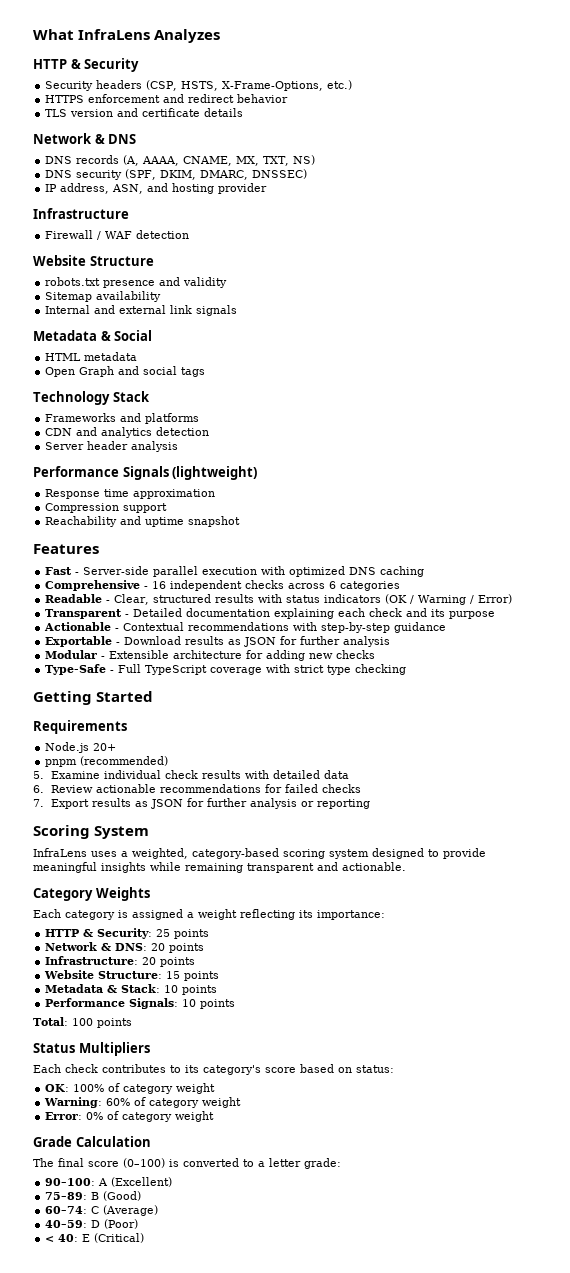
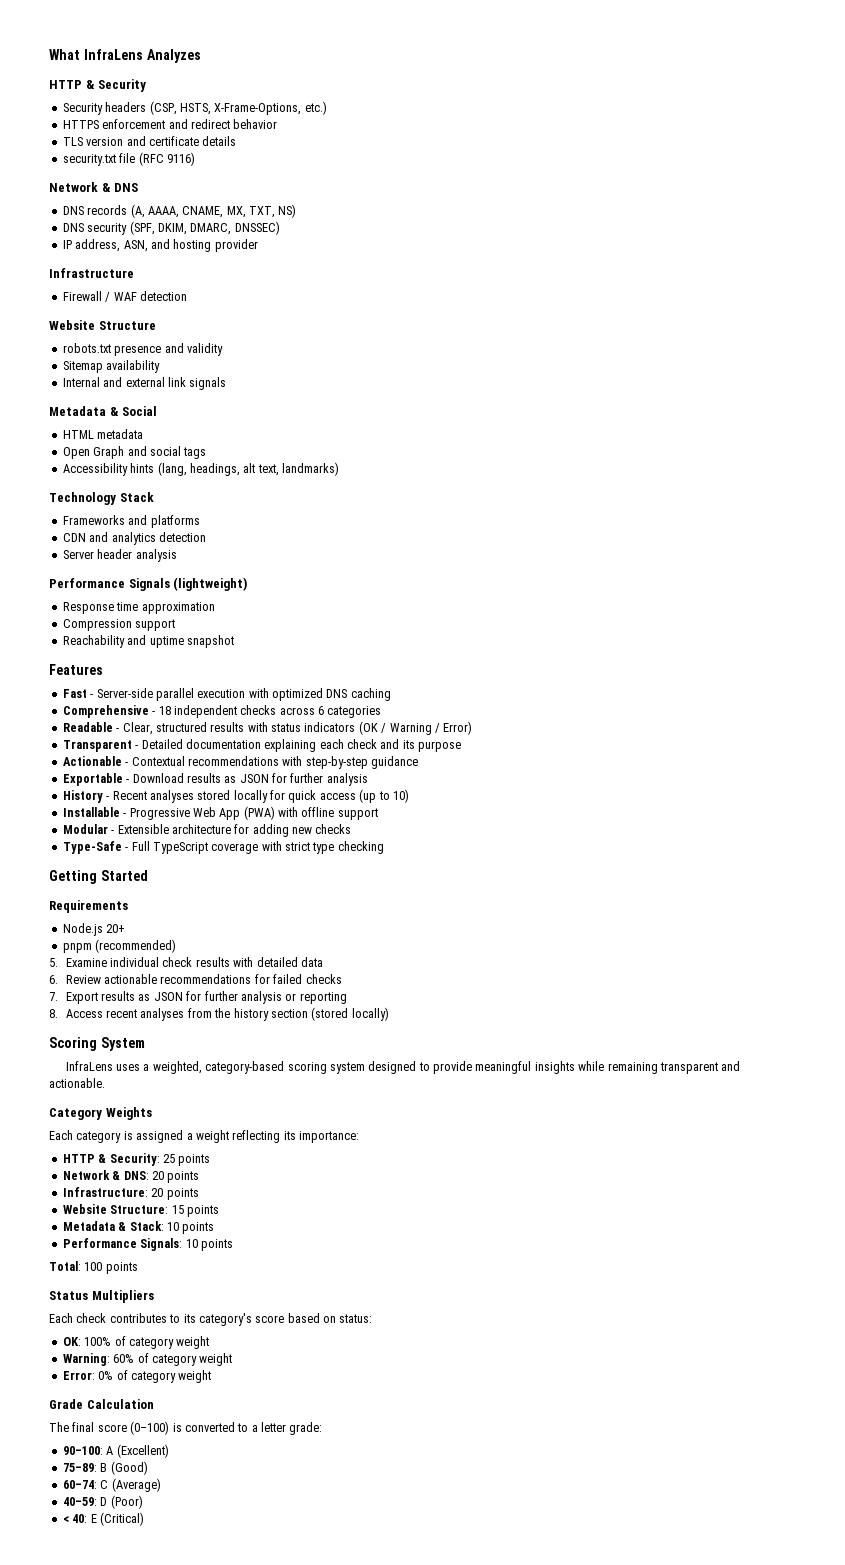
(244, 112) none -> [62,152,195,166] // security.txt file (RFC 9116)
(206, 372) none -> [62,462,339,476] // Accessibility hints (lang, headings, alt text, landmarks)
[152,581,167,589] 16 -> [158,706,171,715] 18
(391, 641) none -> [62,789,409,803] [62,806,378,820] // History - Recent analyses stored locally for quick access (up to 10) // Installable - Progressive Web App (PWA) with offline support
(370, 804) none -> [49,1007,389,1021] // 8. Access recent analyses from the history section (stored locally)

